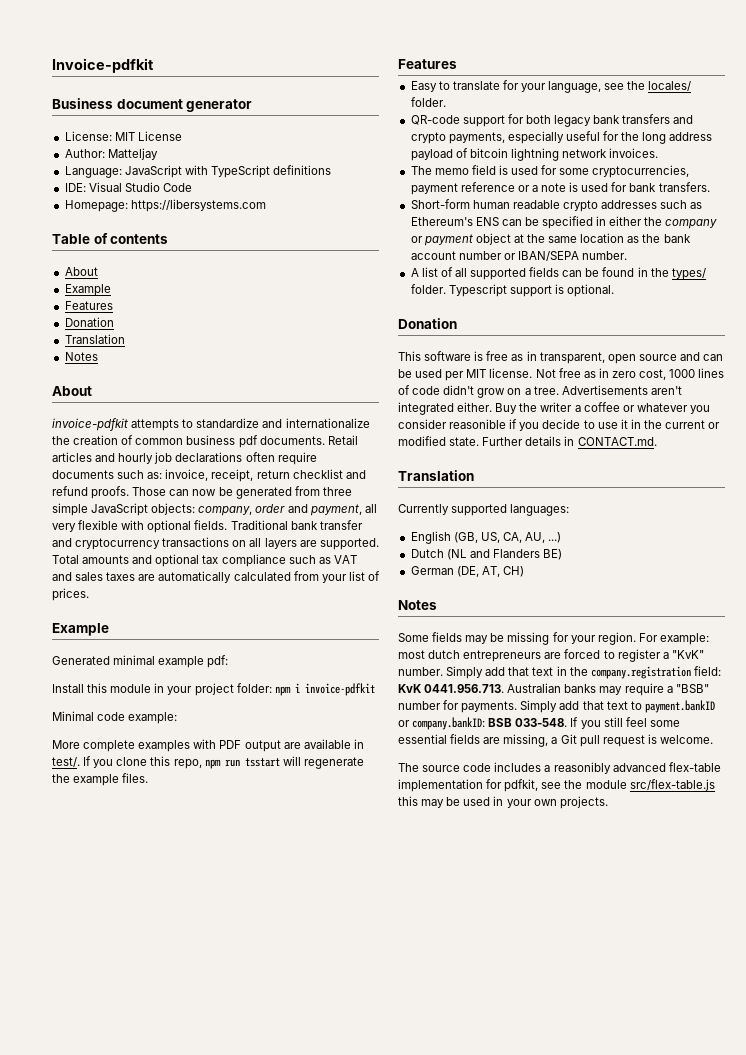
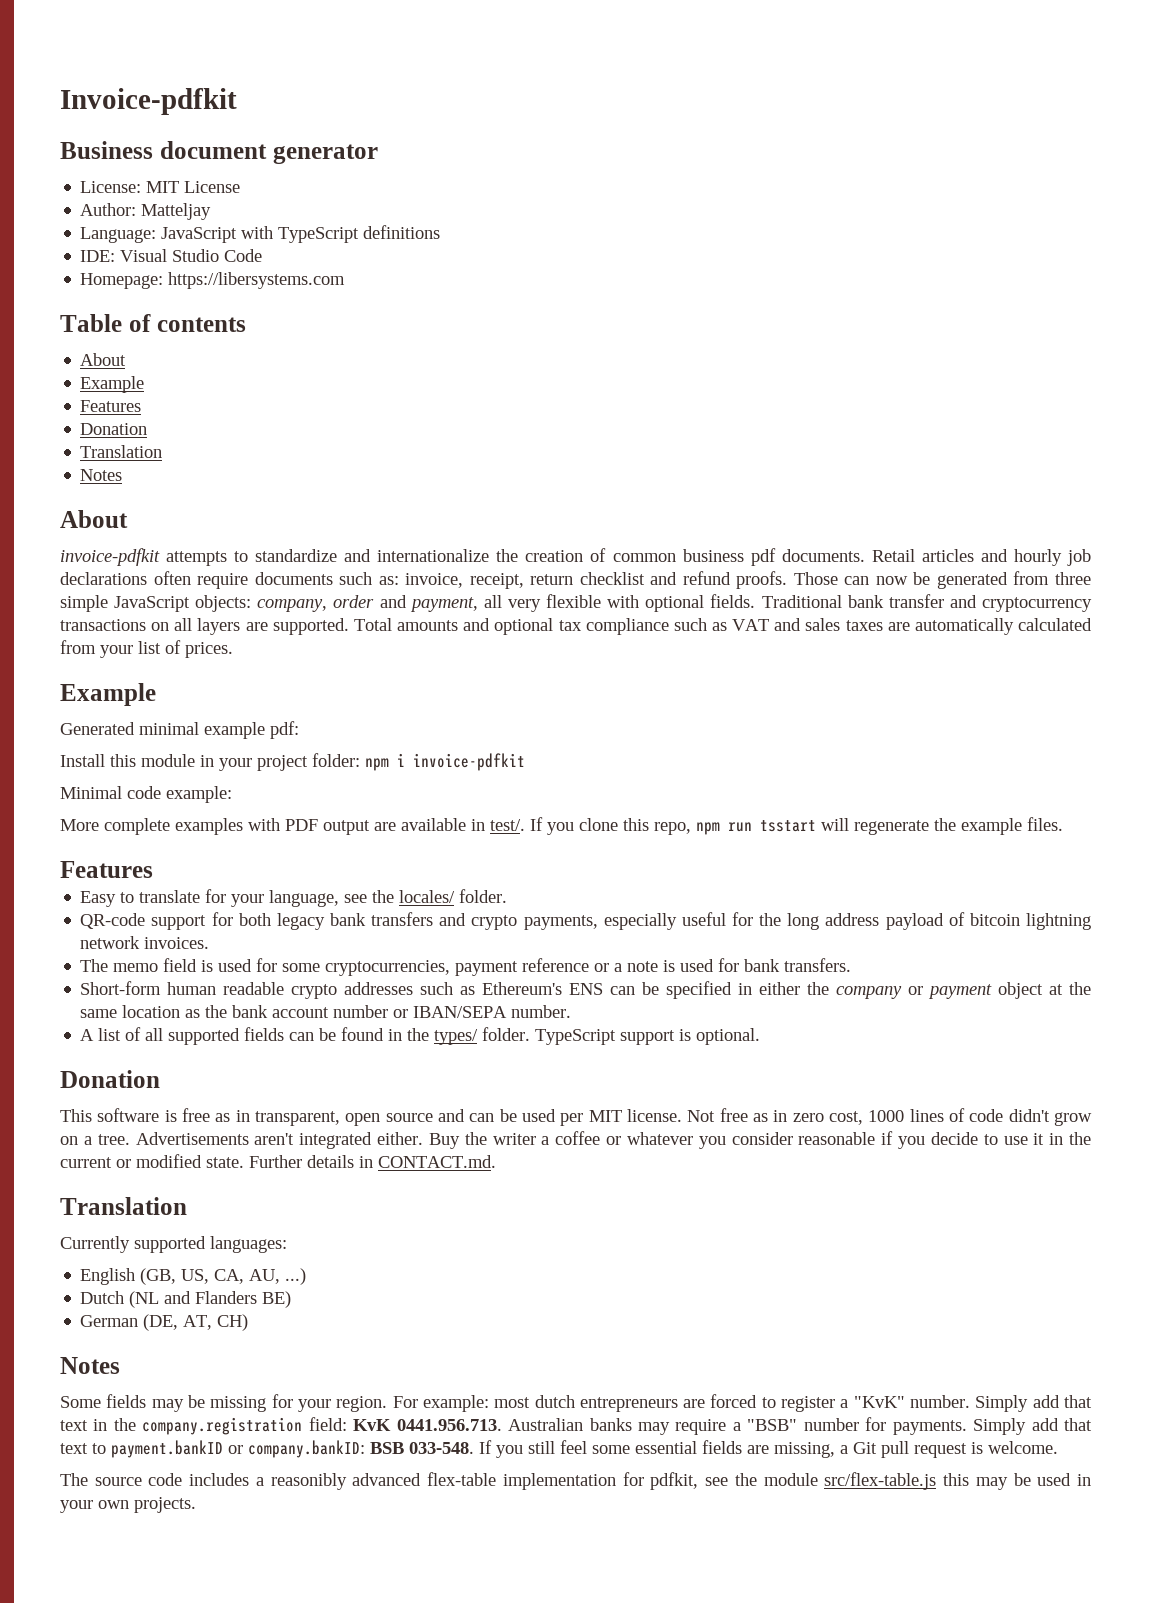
[448,284,507,297] Typescript -> [535,1029,617,1045] TypeScript
[449,419,507,429] reasonible -> [798,1132,876,1145] reasonable

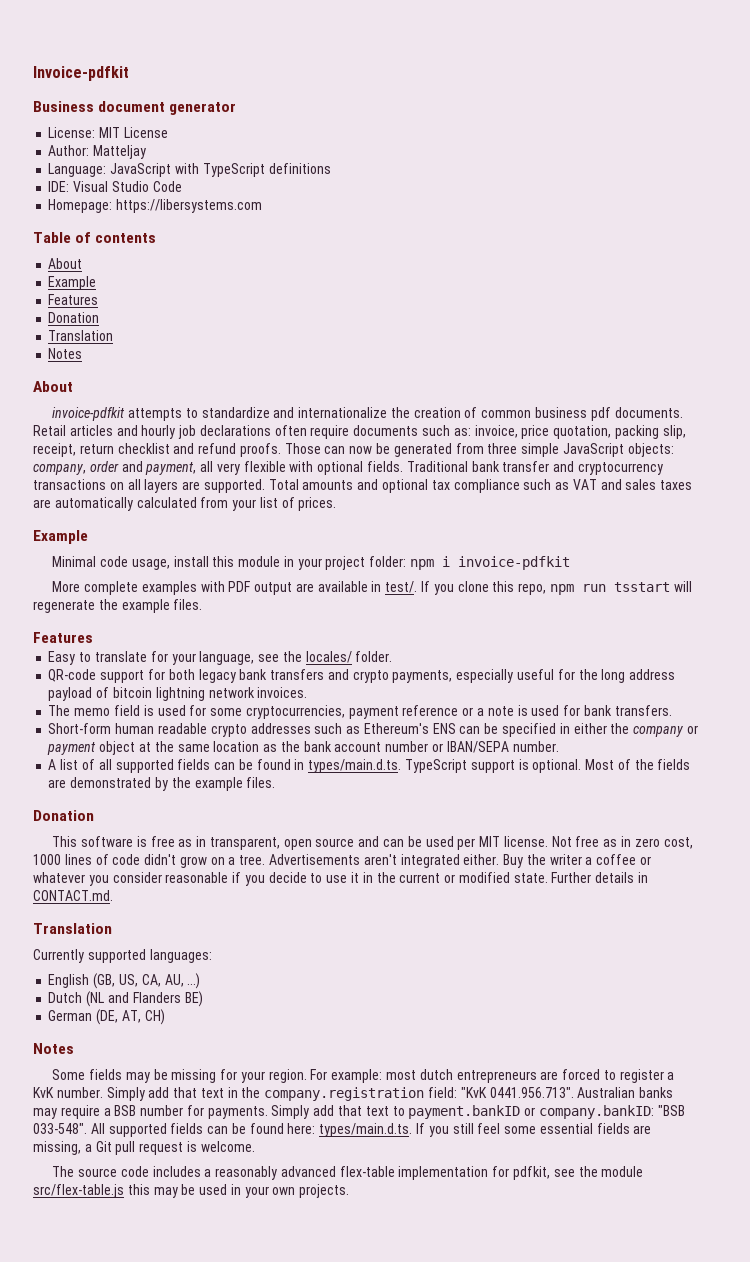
(464, 580) none -> [521,425,686,439] price quotation, packing slip,
[60,721,299,739] [60,754,105,767] Generated minimal example pdf: // Install -> [52,556,209,570] Minimal code usage, install
[60,786,232,803] // Minimal code example: -> (570, 563) none
[407,1027,531,1045] the types/ folder. -> [308,759,402,773] types/main.d.ts.
(761, 1036) none -> [585,759,691,770] [48,777,276,791] Most of the fields are demonstrated by the example files.
[853,1396,905,1408] "KvK" -> [33,1087,54,1098] KvK
[353,1419,502,1431] KvK 0441.956.713. -> [460,1087,574,1098] "KvK 0441.956.713".
[747,1419,798,1431] "BSB" -> [114,1105,137,1116] BSB
[370,1442,474,1454] BSB 033-548. -> [657,1105,685,1116] [33,1123,413,1137] "BSB 033-548". All supported fields can be found here: types/main.d.ts.
[270,1473,347,1490] reasonibly -> [215,1166,278,1180] reasonably

